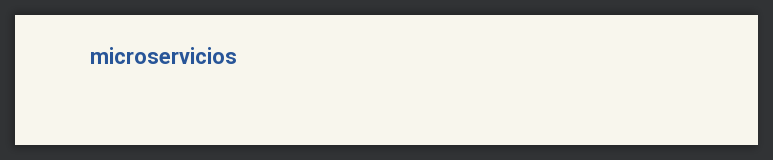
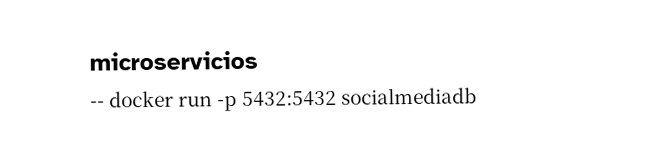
(237, 55) none -> [90,87,477,112] // -- docker run -p 5432:5432 socialmediadb

